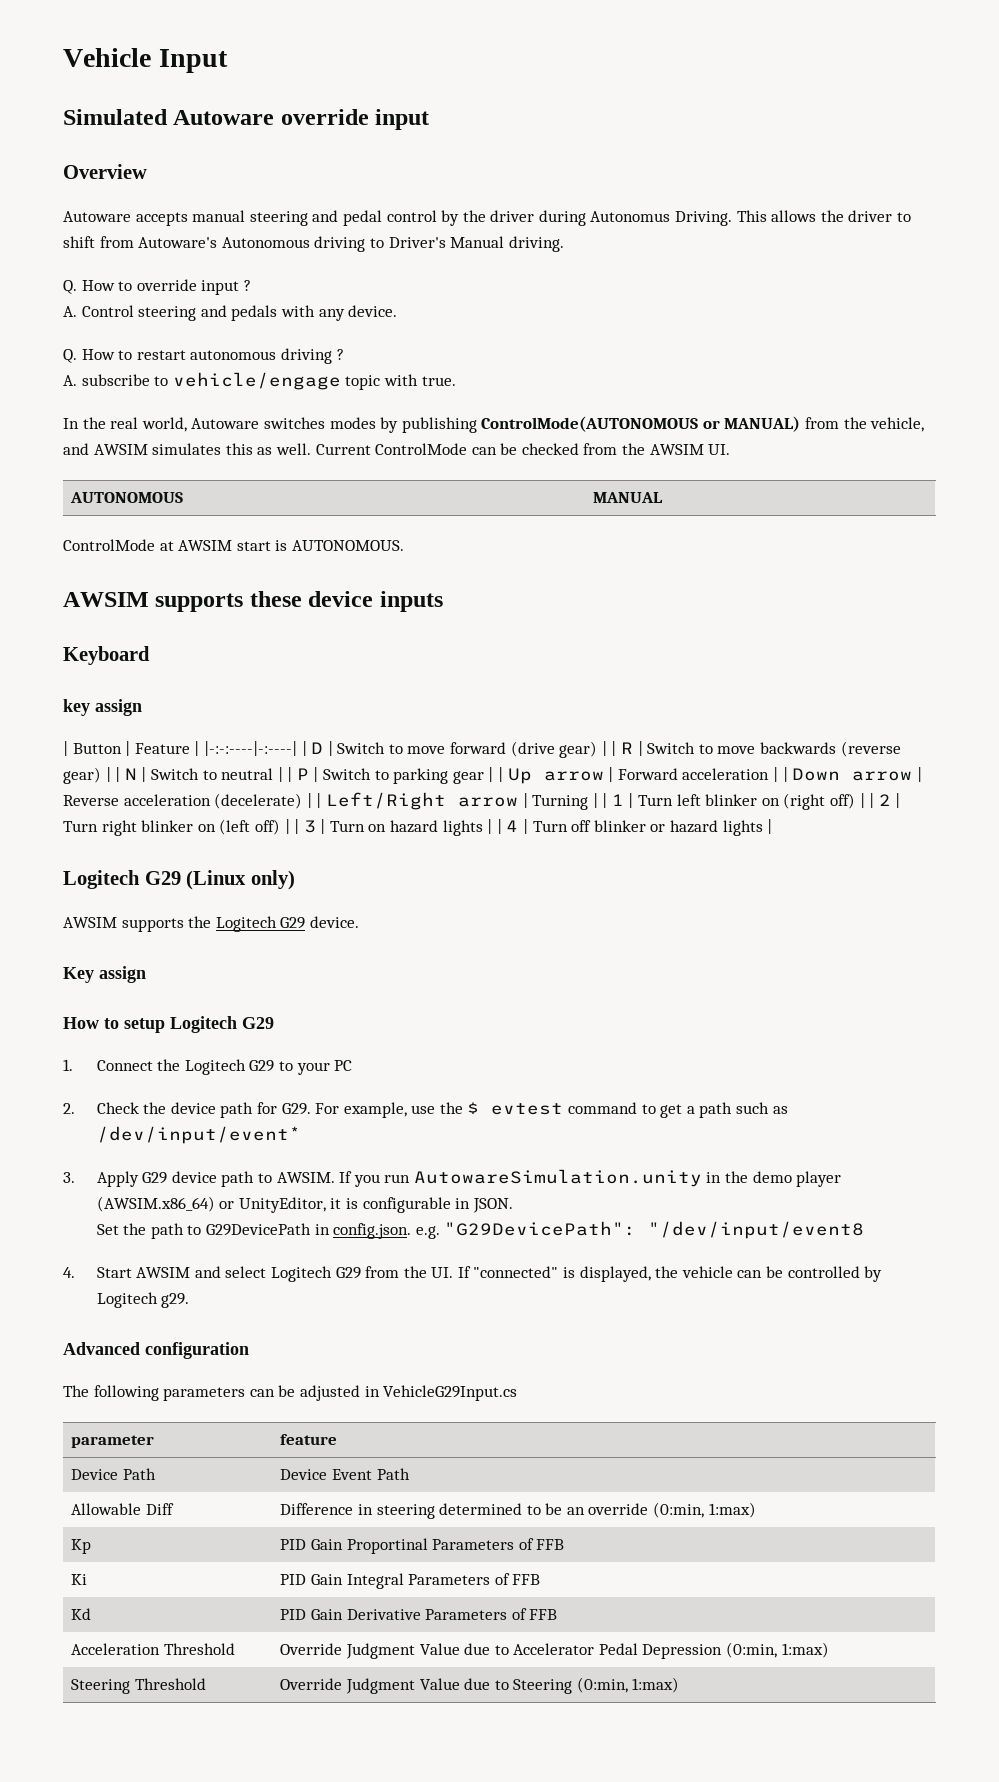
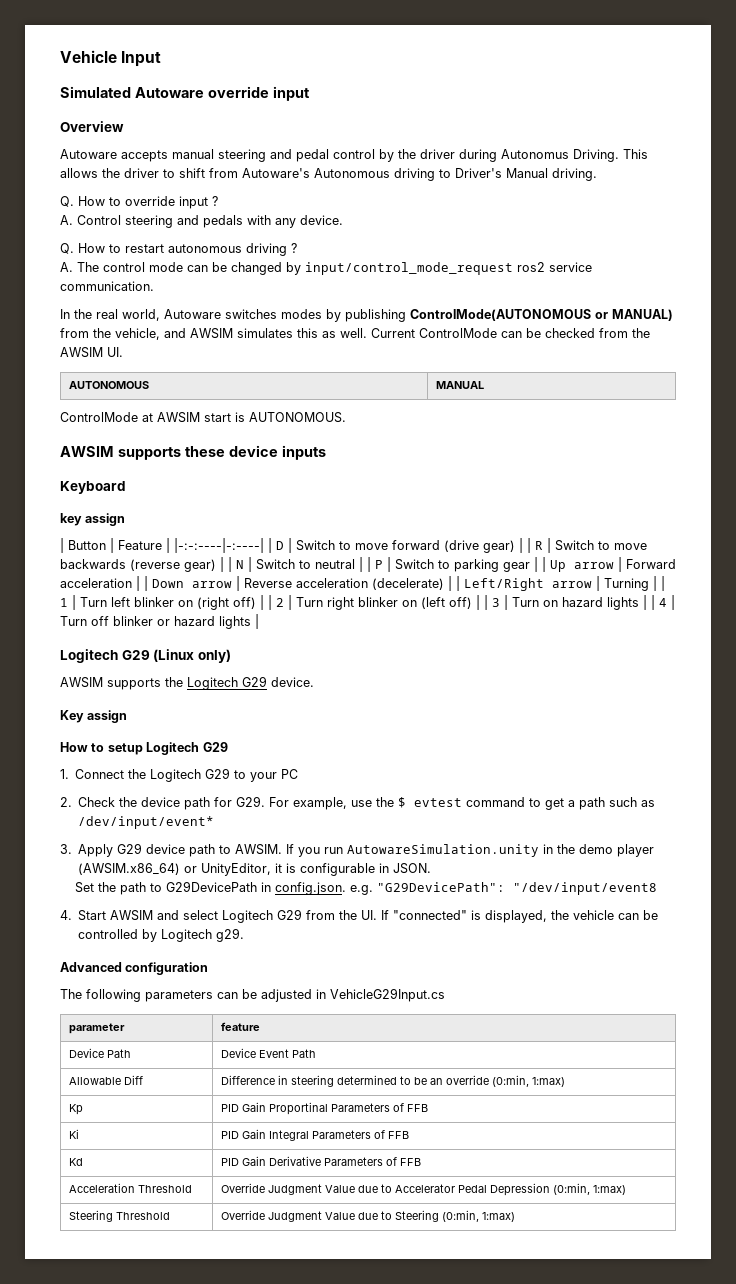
[81,372,456,390] subscribe to vehicle/engage topic with true. -> [77,262,592,275] [60,281,154,291] The control mode can be changed by input/control_mode_request ros2 service communication.

